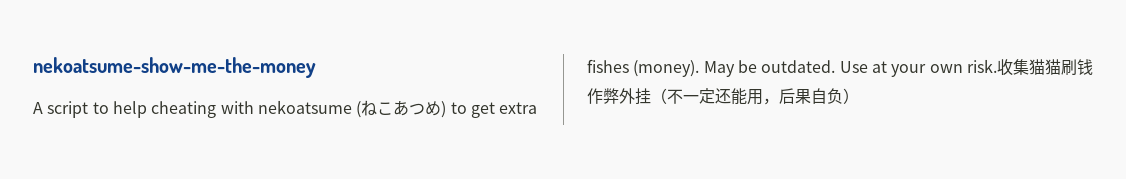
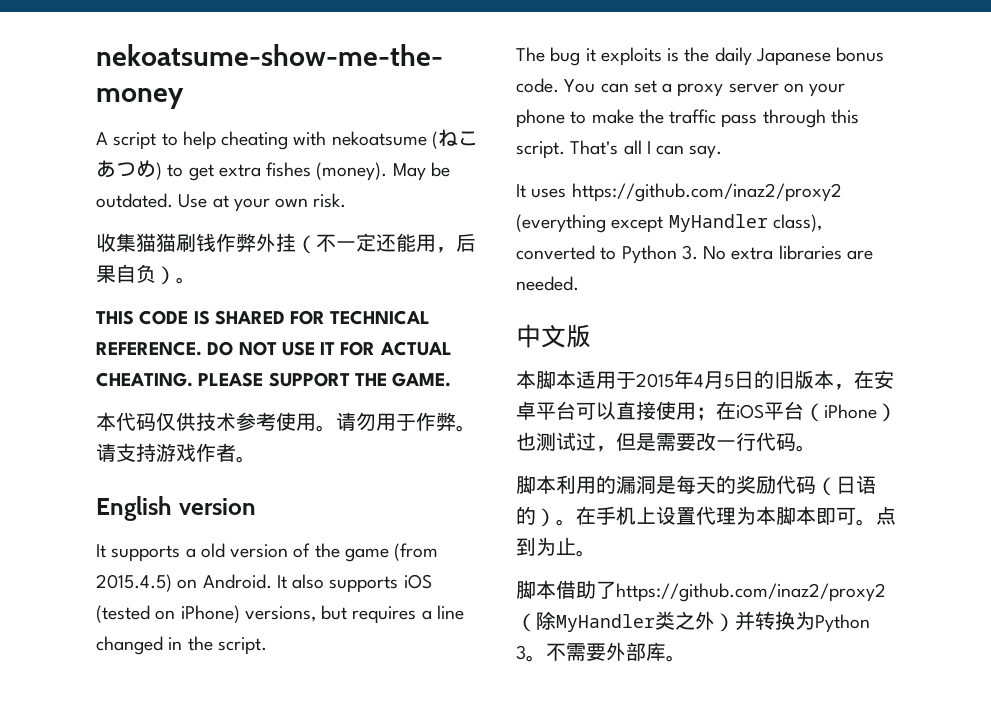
(997, 66) none -> (347, 200) //
(859, 96) none -> [176,277,196,284] [96,310,431,325] [96,341,452,356] [96,372,452,387] [96,412,476,432] [96,443,256,463] [96,496,256,521] [96,543,439,562] [96,574,432,593] [96,605,464,624] [96,636,267,655] [516,47,885,66] [516,78,846,97] [516,109,859,128] [516,140,723,159] [516,183,842,202] [516,214,822,233] [516,245,873,264] [516,276,579,291] [516,324,591,348] [516,370,894,390] [516,401,897,422] [516,432,816,452] [516,475,876,496] [516,506,896,527] [516,537,596,557] [516,580,886,602] [516,611,870,633] [516,642,686,662] 。 // THIS CODE IS SHARED FOR TECHNICAL REFERENCE. DO NOT USE IT FOR ACTUAL CHEATING. PLEASE SUPPORT THE GAME. // 本代码仅供技术参考使用。请勿用于作弊。请支持游戏作者。 // English version // It supports a old version of the game (from 2015.4.5) on Android. It also supports iOS (tested on iPhone) versions, but requires a line changed in the script. // The bug it exploits is the daily Japanese bonus code. You can set a proxy server on your phone to make the traffic pass through this script. That's all I can say. // It uses https://github.com/inaz2/proxy2 (everything except MyHandler class), converted to Python 3. No extra libraries are needed. // 中文版 // 本脚本适用于2015年4月5日的旧版本，在安卓平台可以直接使用；在iOS平台（iPhone）也测试过，但是需要改一行代码。 // 脚本利用的漏洞是每天的奖励代码（日语的）。在手机上设置代理为本脚本即可。点到为止。 // 脚本借助了https://github.com/inaz2/proxy2（除MyHandler类之外）并转换为Python 3。不需要外部库。

